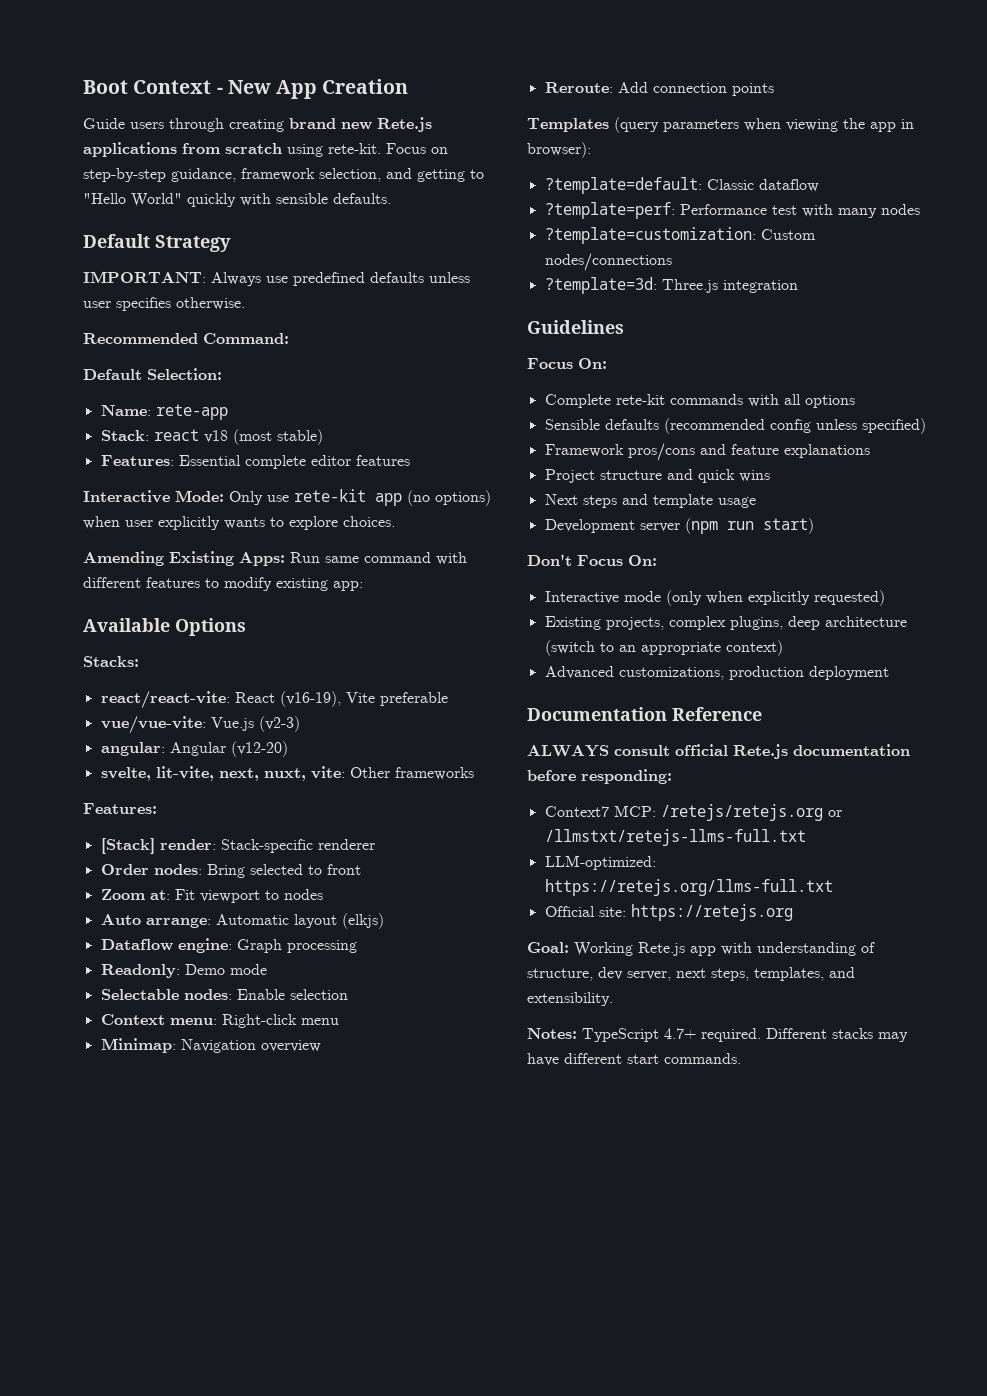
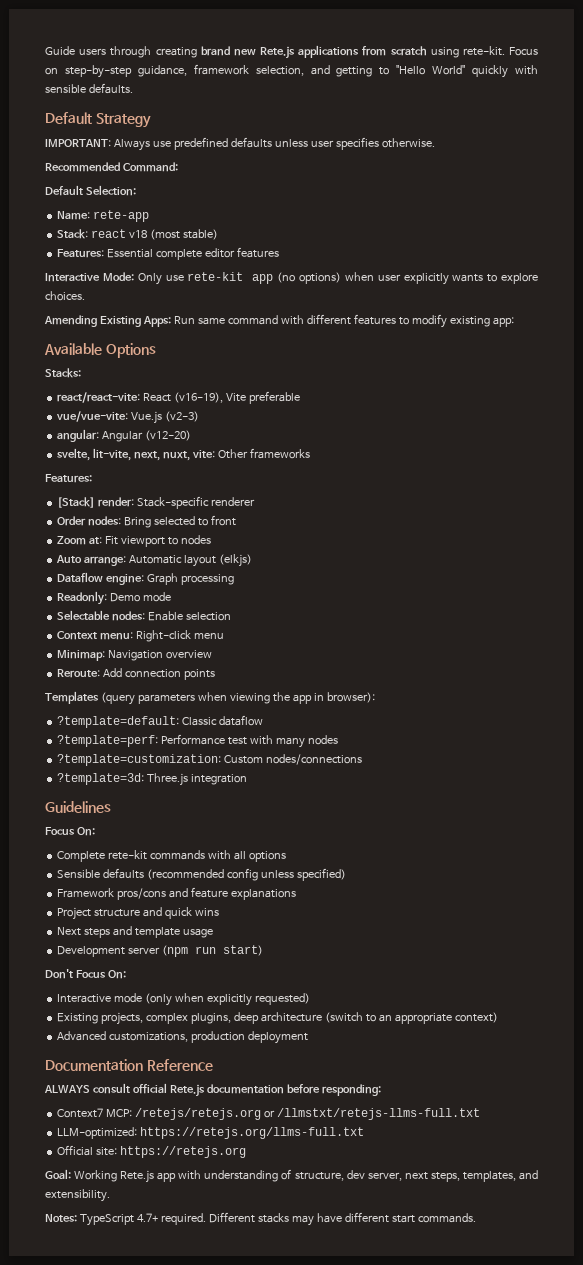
[83,79,409,99] Boot Context - New App Creation // -> (45, 50) none

